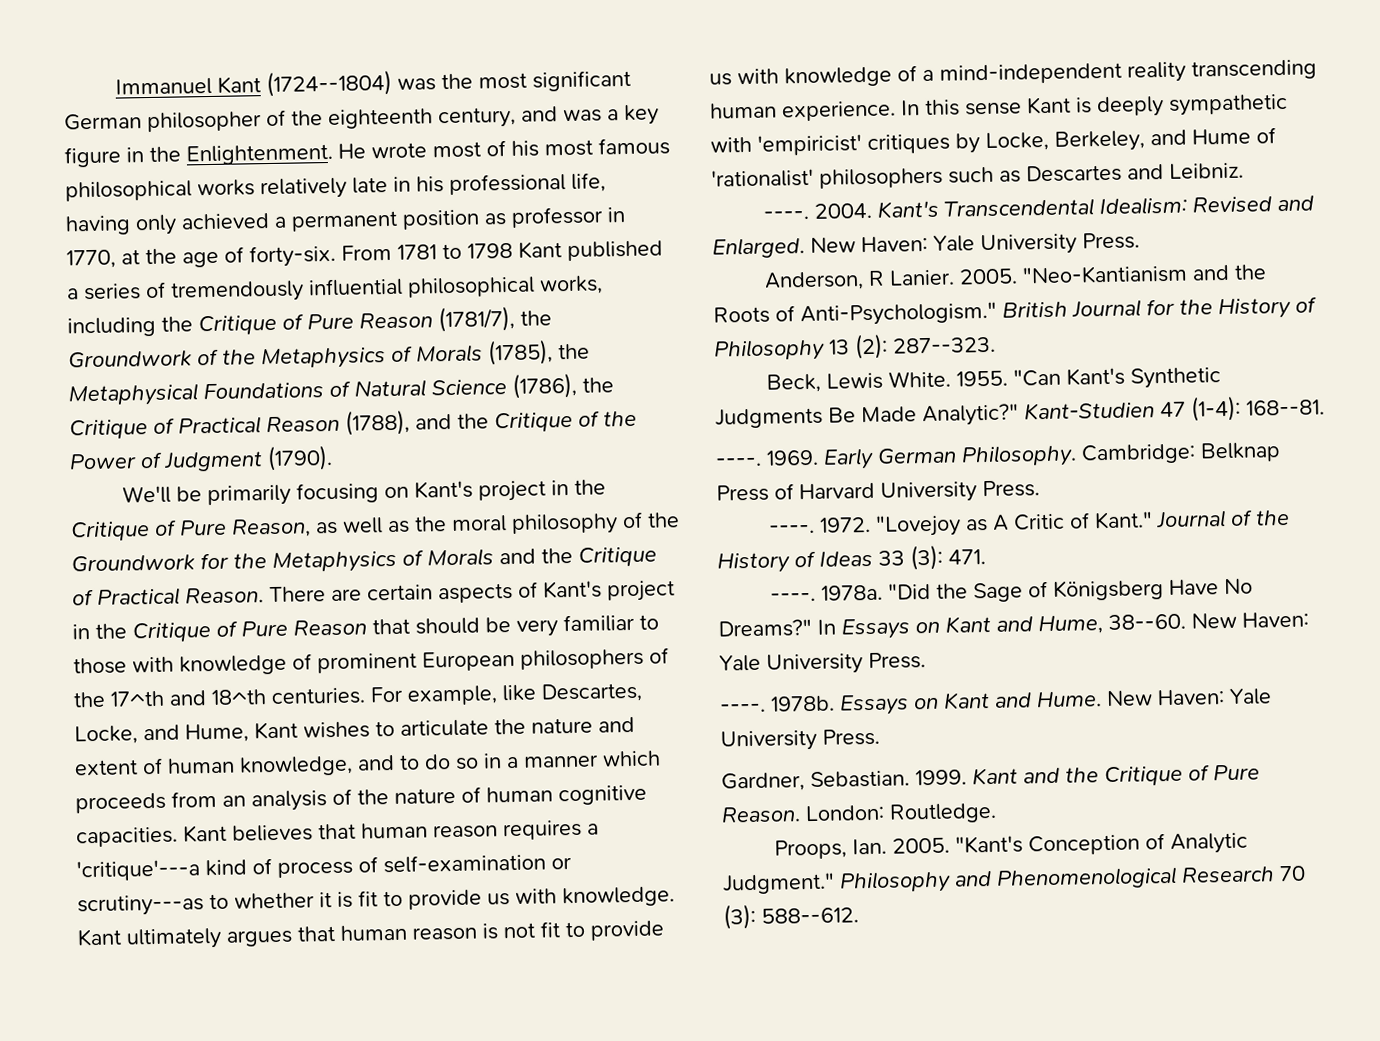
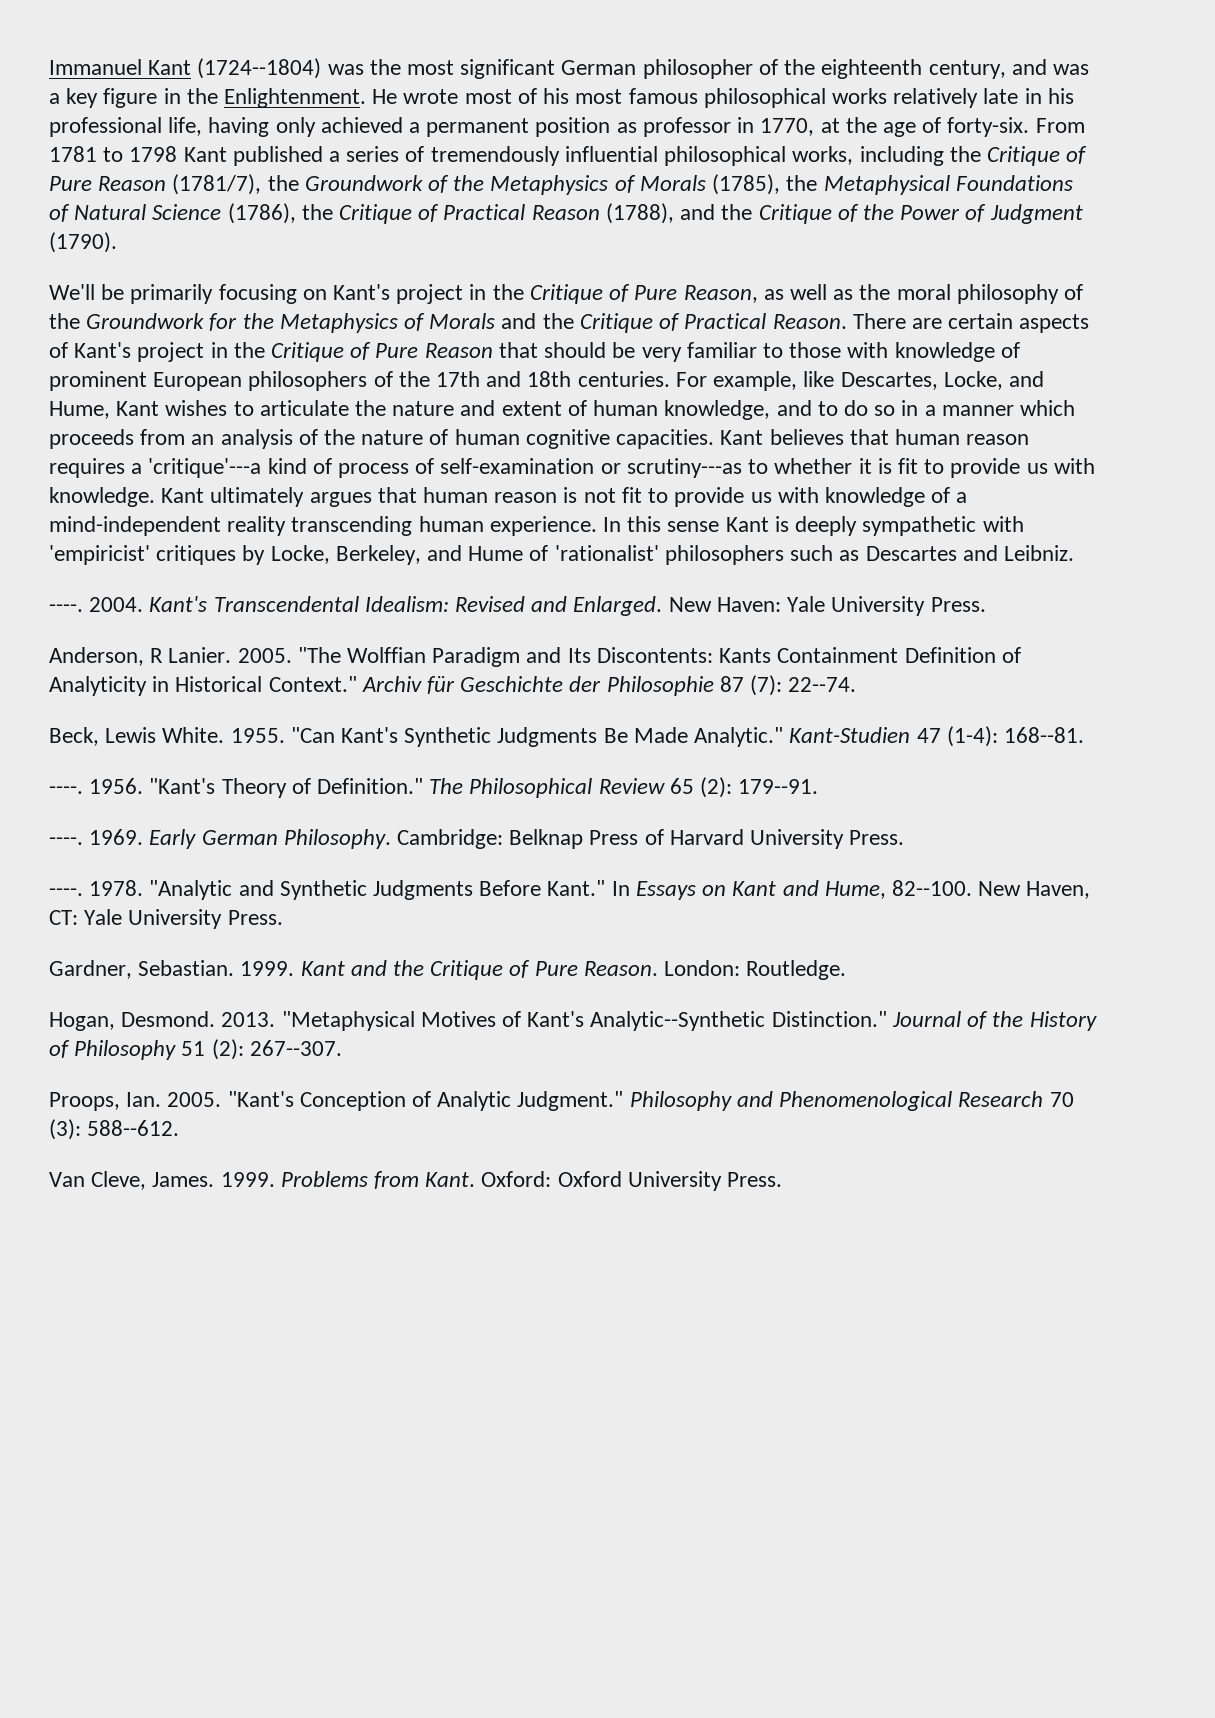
[110,689,267,707] 17^th and 18^th -> [436,371,572,387] 17th and 18th
[1022,264,1268,285] [713,296,1317,327] [713,333,996,362] "Neo-Kantianism and the Roots of Anti-Psychologism." British Journal for the History of Philosophy 13 (2): 287--323. -> [297,647,1021,667] [49,675,857,696] "The Wolffian Paradigm and Its Discontents: Kants Containment Definition of Analyticity in Historical Context." Archiv für Geschichte der Philosophie 87 (7): 22--74.
[922,403,1019,427] Analytic?" -> [694,727,784,747] Analytic."
(1325, 407) none -> [49,777,819,798] // ----. 1956. "Kant's Theory of Definition." The Philosophical Review 65 (2): 179--91.
[819,509,1291,537] [717,544,986,574] [770,578,1254,603] [718,618,812,638] 1972. "Lovejoy as A Critic of Kant." Journal of the History of Ideas 33 (3): 471. // ----. 1978a. "Did the Sage of Königsberg Have No Dreams?" -> [89,880,606,900] 1978. "Analytic and Synthetic Judgments Before Kant."
[1108,611,1309,630] [719,652,926,675] [720,689,1225,716] 38--60. New Haven: Yale University Press. // ----. 1978b. Essays on Kant and Hume. New Haven: -> [891,880,1091,899] [49,910,78,925] 82--100. New Haven, CT:
(997, 813) none -> [49,1011,1097,1031] [49,1039,342,1060] // Hogan, Desmond. 2013. "Metaphysical Motives of Kant's Analytic--Synthetic Distinction." Journal of the History of Philosophy 51 (2): 267--307.
(859, 915) none -> [49,1171,783,1191] // Van Cleve, James. 1999. Problems from Kant. Oxford: Oxford University Press.

